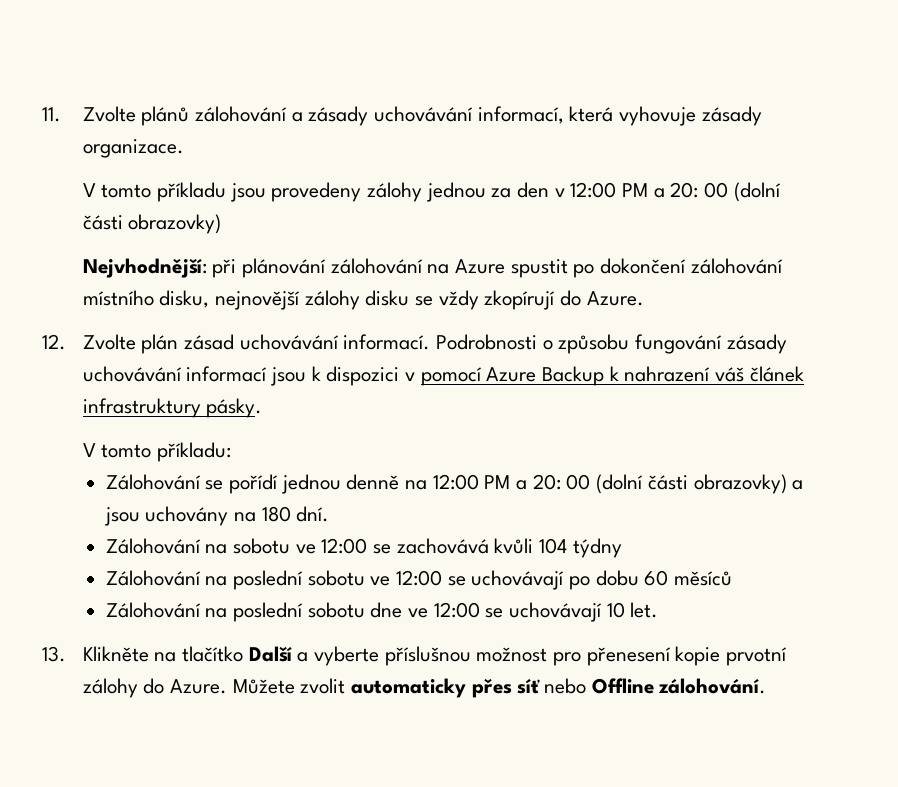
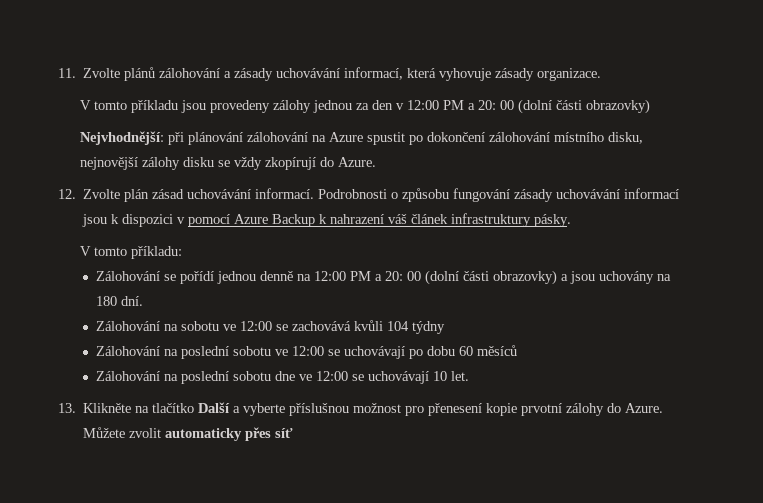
[544,678,767,694] nebo Offline zálohování. -> (294, 433) none

